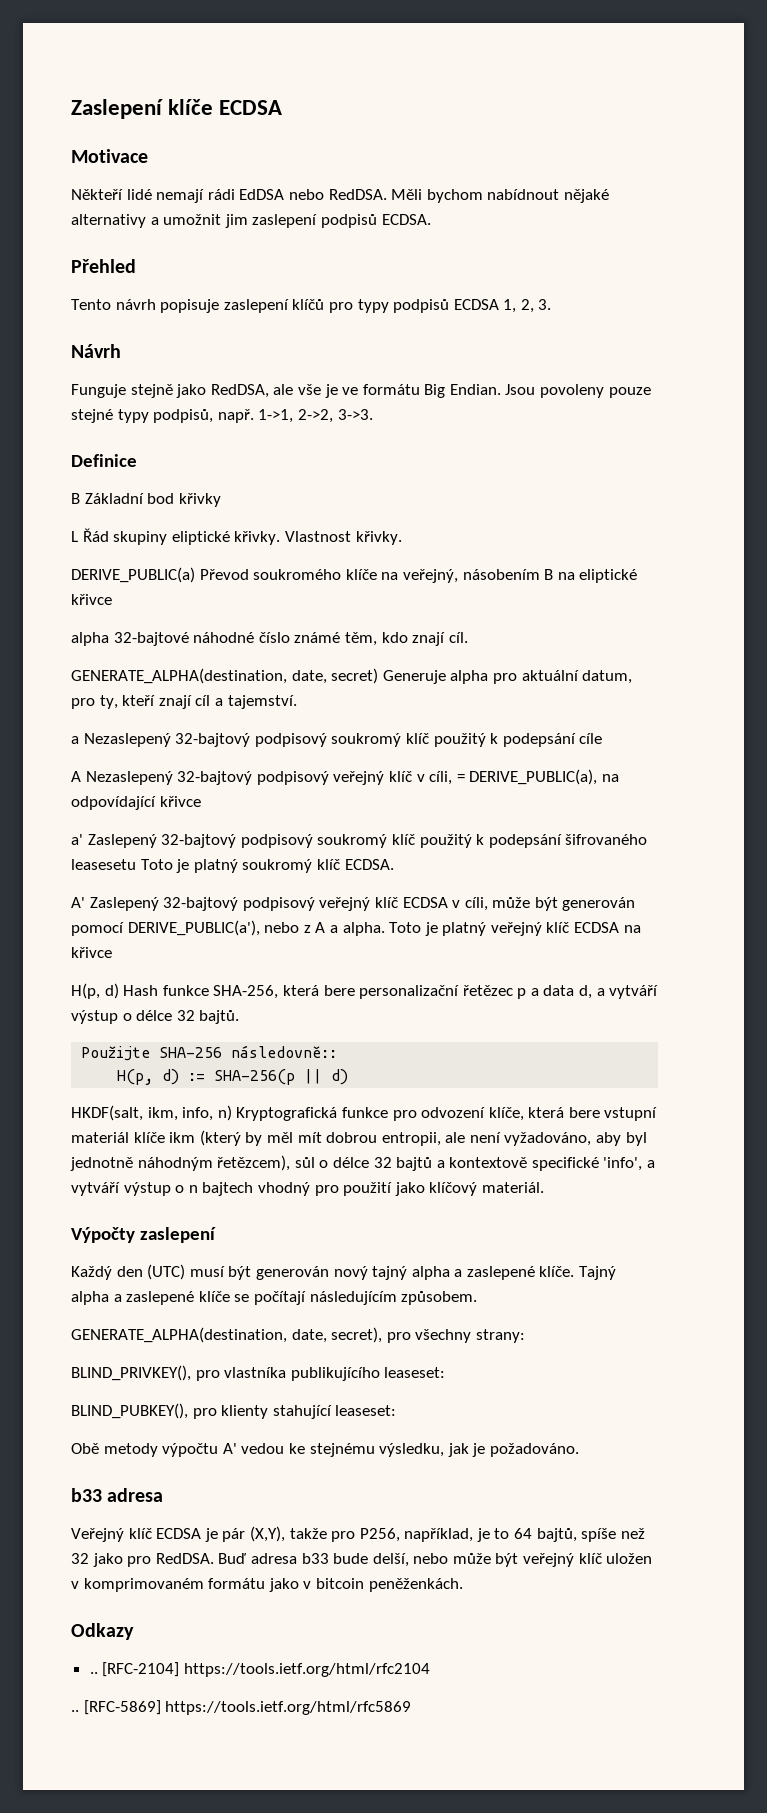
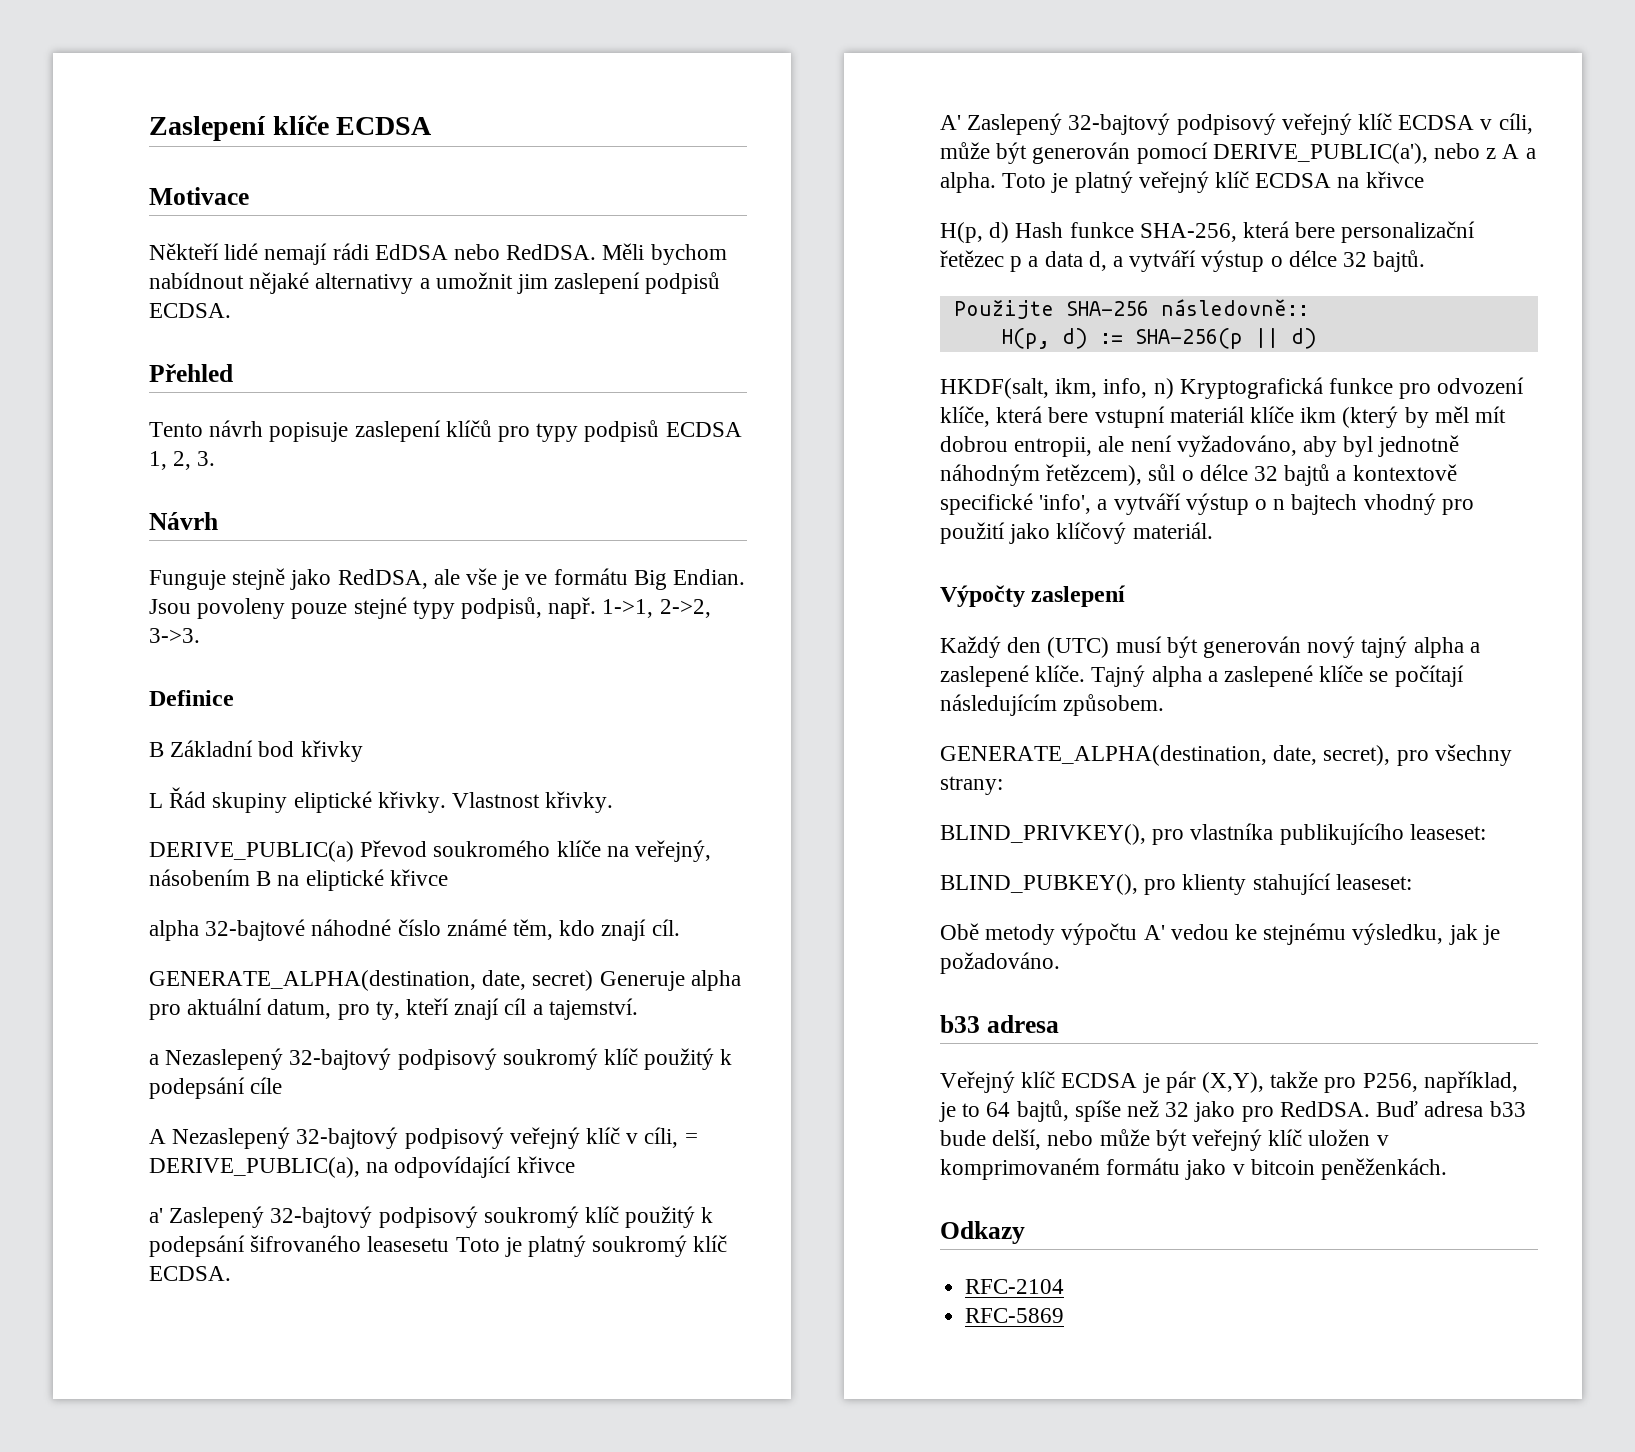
[89,1662,430,1677] [71,1700,412,1715] .. [RFC-2104] https://tools.ietf.org/html/rfc2104 // .. [RFC-5869] https://tools.ietf.org/html/rfc5869 -> [965,1279,1065,1294] [965,1308,1065,1323] RFC-2104 // RFC-5869

